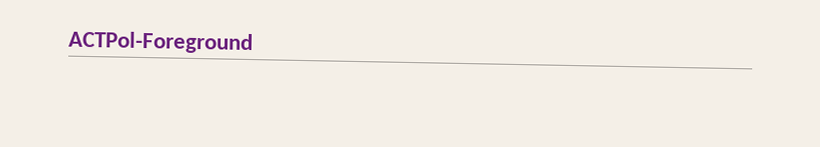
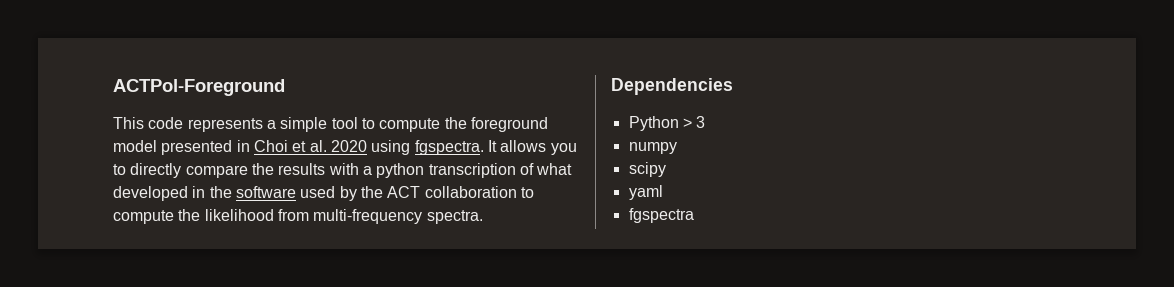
(253, 42) none -> [113,117,548,132] [113,140,577,155] [113,163,573,178] [113,186,534,201] [113,209,483,224] [611,78,733,95] [628,116,706,131] [628,142,677,154] [628,162,666,177] [628,185,663,200] [628,208,694,223] // This code represents a simple tool to compute the foreground model presented in Choi et al. 2020 using fgspectra. It allows you to directly compare the results with a python transcription of what developed in the software used by the ACT collaboration to compute the likelihood from multi-frequency spectra. // Dependencies // Python > 3 // numpy // scipy // yaml // fgspectra

